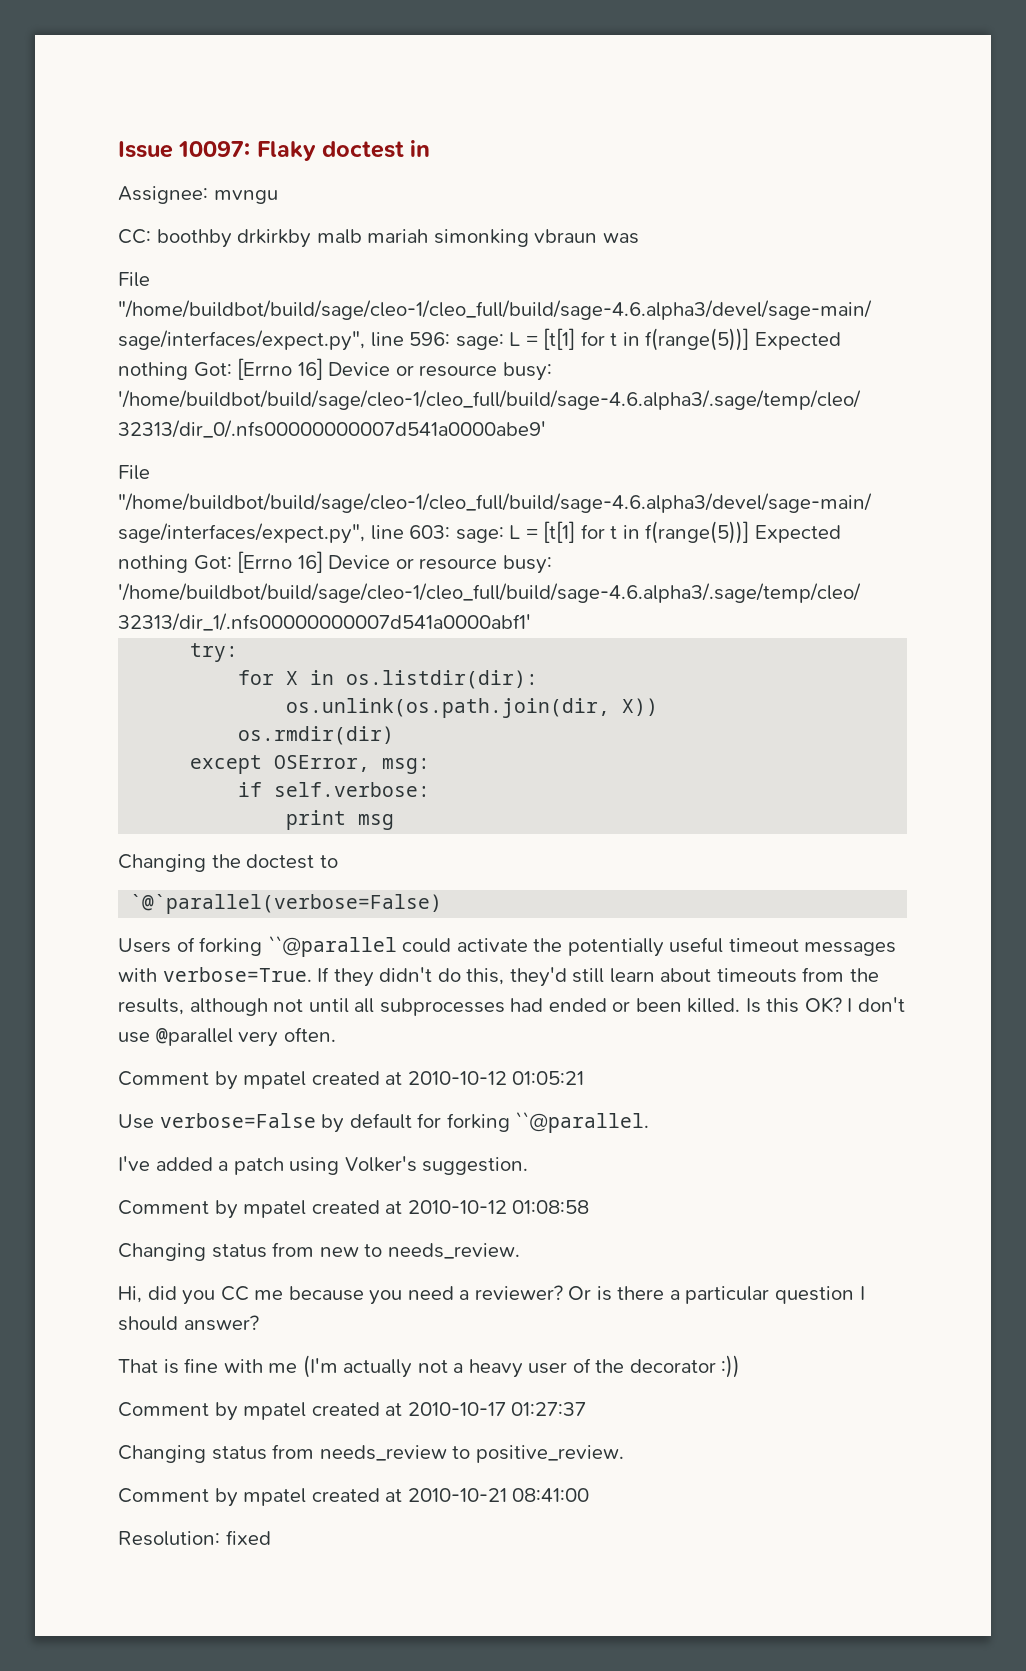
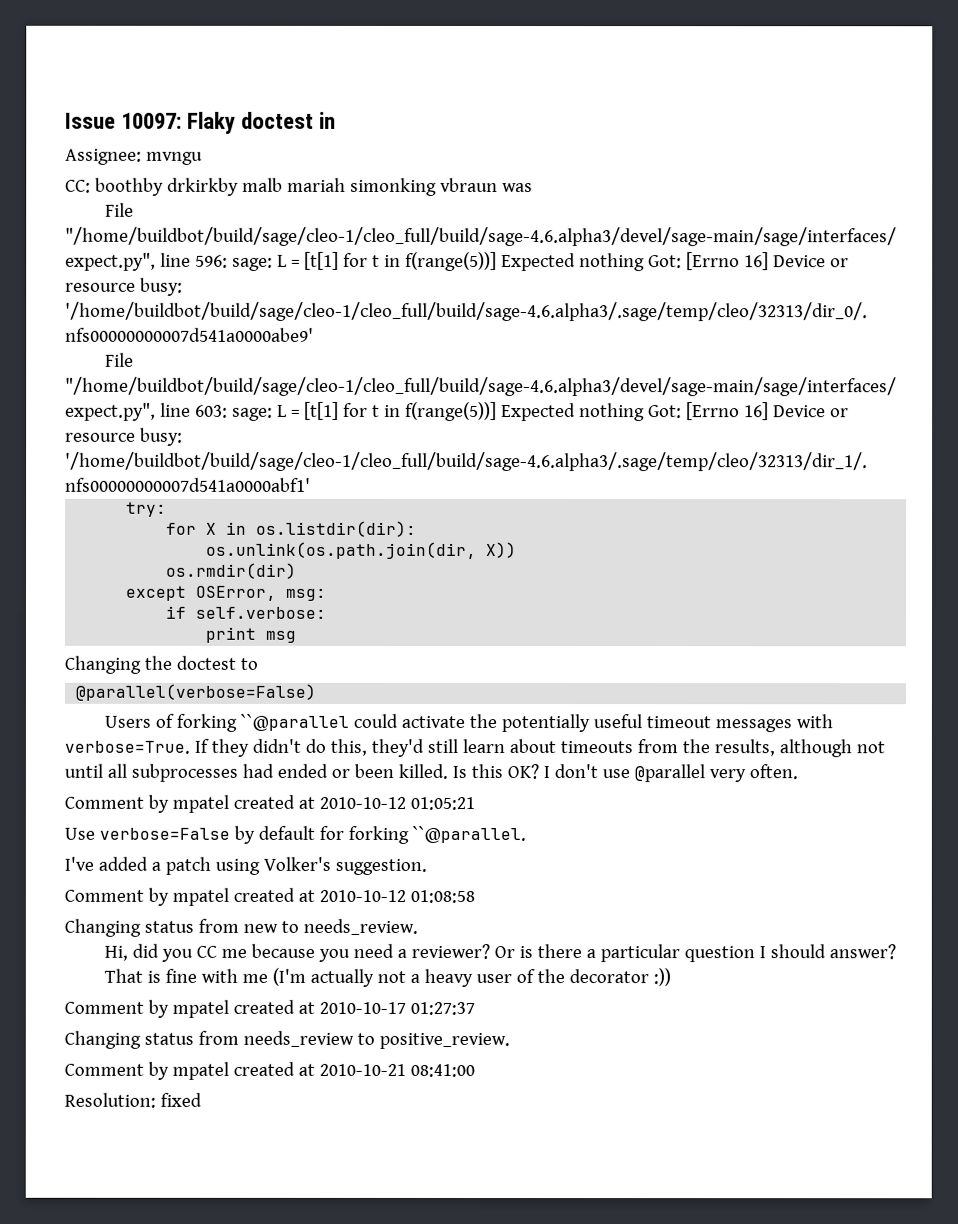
[130,894,443,914] `@`parallel(verbose=False) -> [75,683,317,701] @parallel(verbose=False)

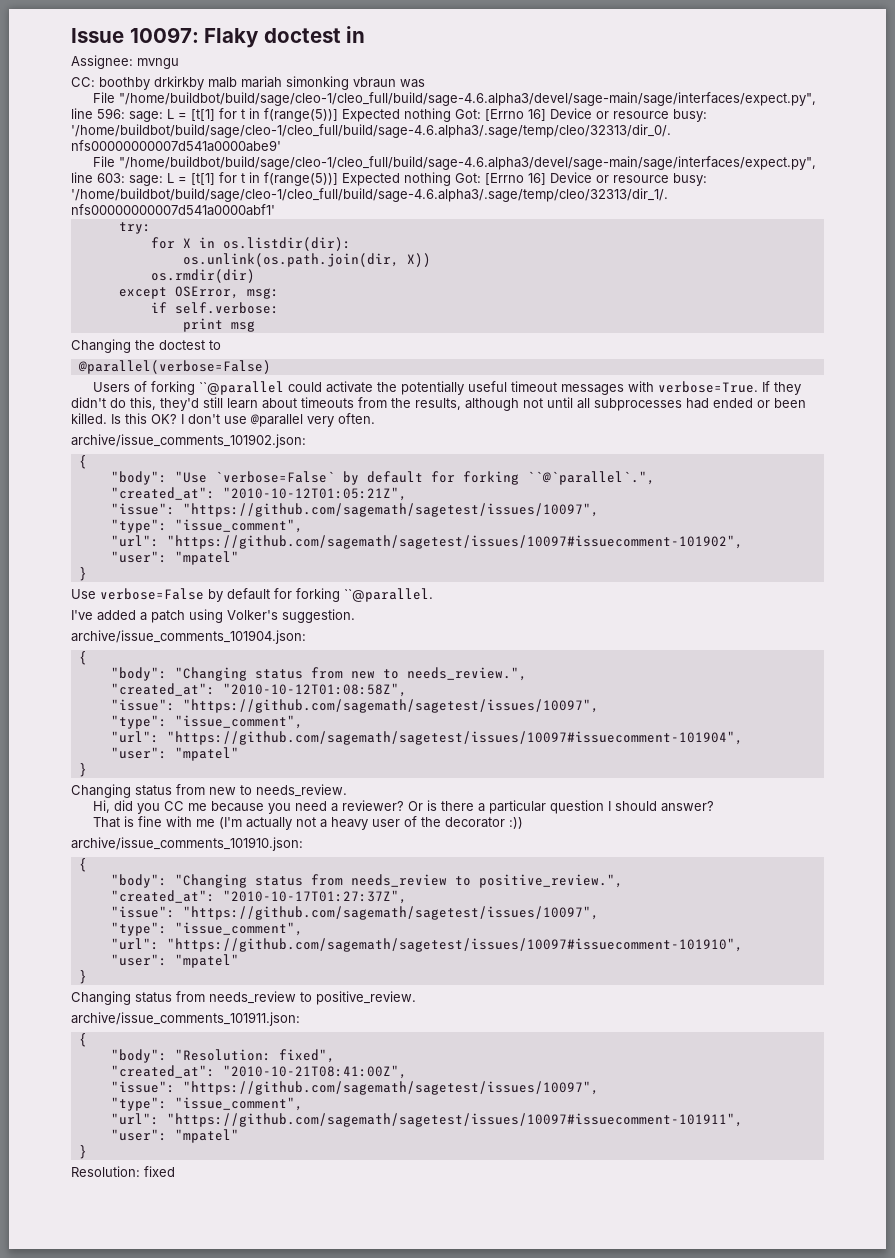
[64,794,475,813] Comment by mpatel created at 2010-10-12 01:05:21 -> [71,434,306,448] [78,455,87,469] [110,471,655,485] [110,487,407,501] [110,503,599,517] [110,519,303,533] [110,535,743,549] [110,551,239,565] [78,567,87,581] archive/issue_comments_101902.json: // { // "body": "Use `verbose=False` by default for forking ``@`parallel`.", // "created_at": "2010-10-12T01:05:21Z", // "issue": "https://github.com/sagemath/sagetest/issues/10097", // "type": "issue_comment", // "url": "https://github.com/sagemath/sagetest/issues/10097#issuecomment-101902", // "user": "mpatel" // }
[64,887,475,906] Comment by mpatel created at 2010-10-12 01:08:58 -> [71,630,306,644] [78,651,87,665] [110,667,527,681] [110,683,407,697] [110,699,599,713] [110,715,303,729] [110,731,743,745] [110,747,239,761] [78,763,87,777] archive/issue_comments_101904.json: // { // "body": "Changing status from new to needs_review.", // "created_at": "2010-10-12T01:08:58Z", // "issue": "https://github.com/sagemath/sagetest/issues/10097", // "type": "issue_comment", // "url": "https://github.com/sagemath/sagetest/issues/10097#issuecomment-101904", // "user": "mpatel" // }
[64,999,475,1018] Comment by mpatel created at 2010-10-17 01:27:37 -> [71,837,303,851] [78,858,87,872] [110,874,623,888] [110,890,407,904] [110,906,599,920] [110,922,303,936] [110,938,743,952] [110,954,239,968] [78,970,87,984] archive/issue_comments_101910.json: // { // "body": "Changing status from needs_review to positive_review.", // "created_at": "2010-10-17T01:27:37Z", // "issue": "https://github.com/sagemath/sagetest/issues/10097", // "type": "issue_comment", // "url": "https://github.com/sagemath/sagetest/issues/10097#issuecomment-101910", // "user": "mpatel" // }
[64,1061,475,1080] Comment by mpatel created at 2010-10-21 08:41:00 -> [71,1012,300,1026] [78,1033,87,1047] [110,1049,335,1063] [110,1065,407,1079] [110,1081,599,1095] [110,1097,303,1111] [110,1113,743,1127] [110,1129,239,1143] [78,1145,87,1159] archive/issue_comments_101911.json: // { // "body": "Resolution: fixed", // "created_at": "2010-10-21T08:41:00Z", // "issue": "https://github.com/sagemath/sagetest/issues/10097", // "type": "issue_comment", // "url": "https://github.com/sagemath/sagetest/issues/10097#issuecomment-101911", // "user": "mpatel" // }

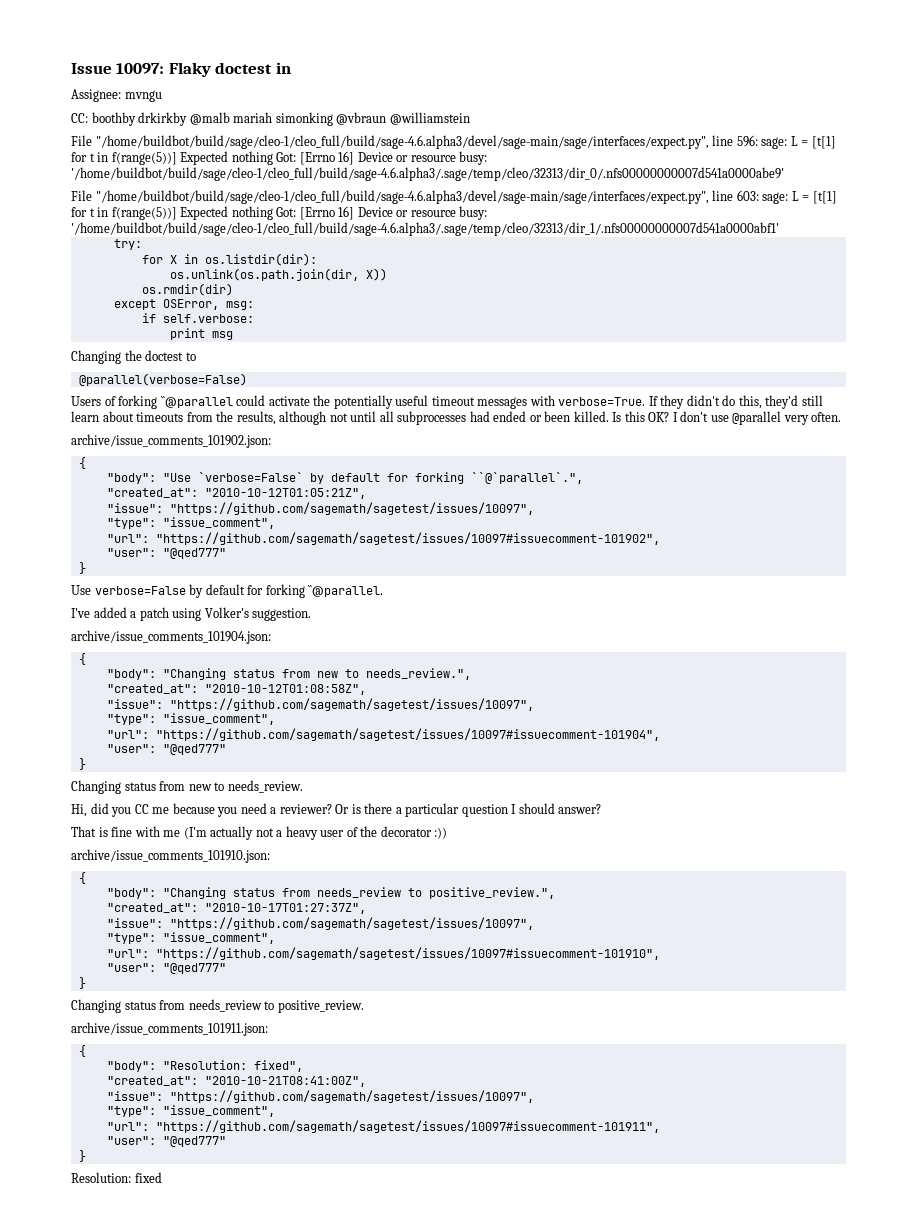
[208,77,237,88] malb -> [189,112,230,125] @malb
[353,77,425,88] vbraun was -> [336,112,470,125] @vbraun @williamstein
[174,551,239,565] "mpatel" -> [162,548,226,559] "@qed777"
[174,747,239,761] "mpatel" -> [162,744,226,755] "@qed777"
[174,954,239,968] "mpatel" -> [162,963,226,974] "@qed777"
[174,1129,239,1143] "mpatel" -> [162,1136,226,1147] "@qed777"

